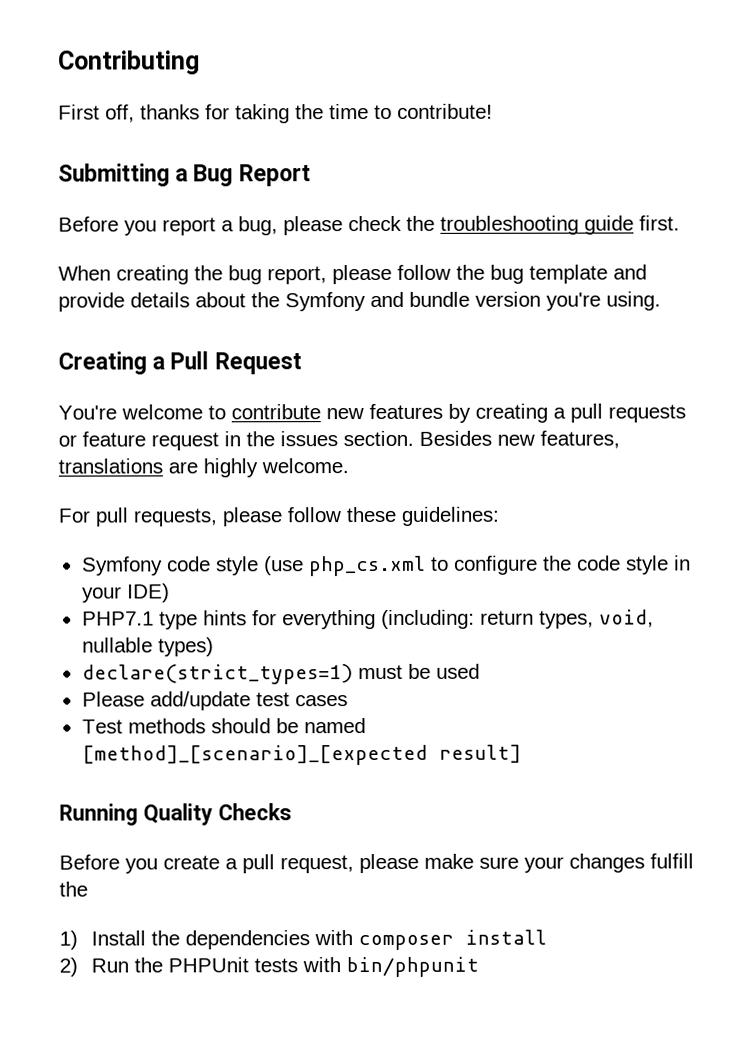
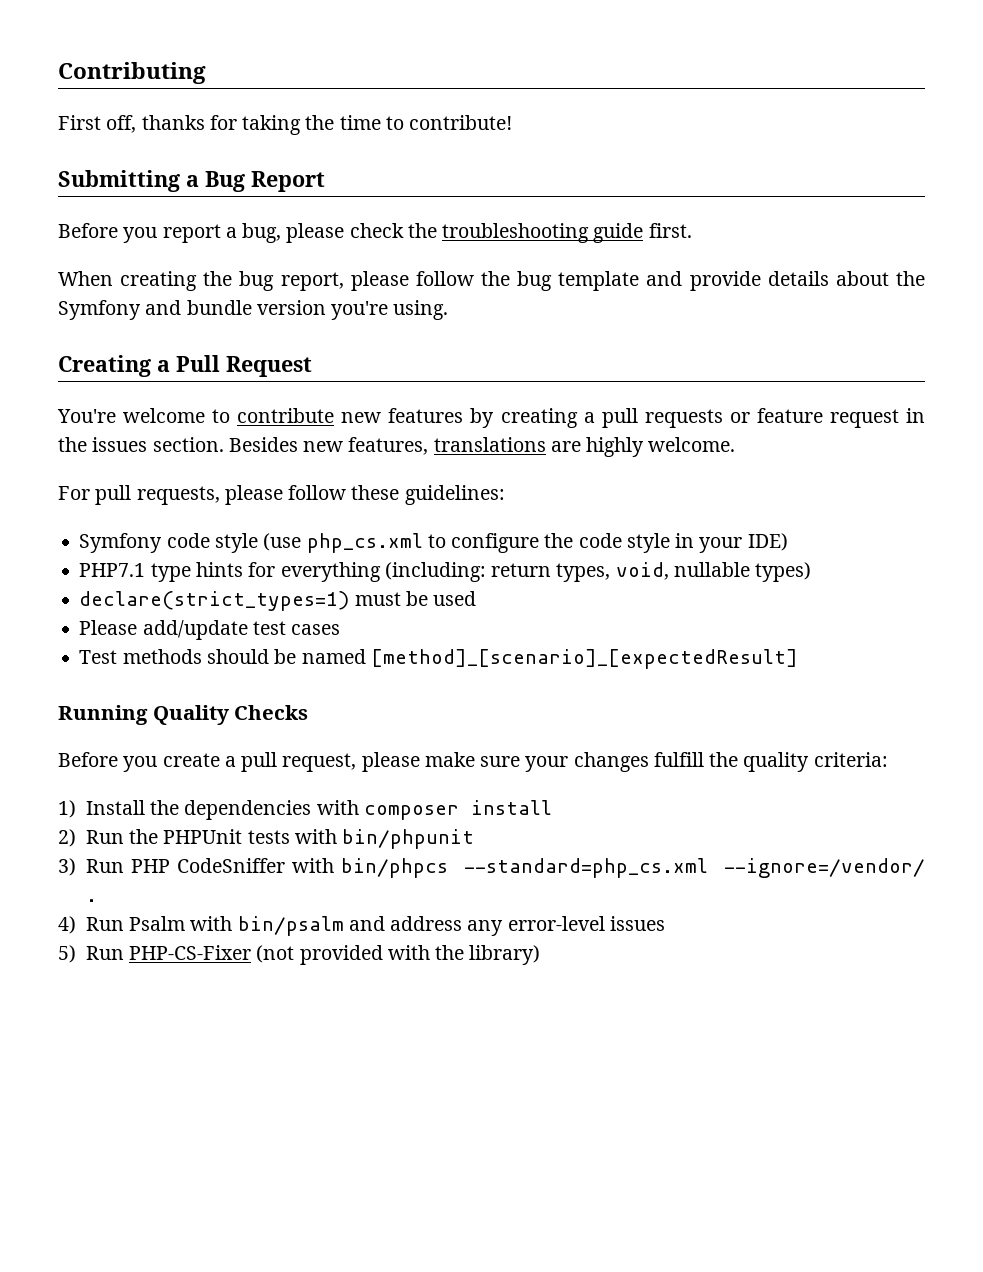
[81,744,522,766] [method]_[scenario]_[expected result] -> [370,649,798,669] [method]_[scenario]_[expectedResult]
(88, 889) none -> [743,752,888,772] quality criteria:
(479, 967) none -> [58,858,926,878] [85,899,97,902] [58,916,665,936] [58,945,541,965] // 3) Run PHP CodeSniffer with bin/phpcs --standard=php_cs.xml --ignore=/vendor/ . // 4) Run Psalm with bin/psalm and address any error-level issues // 5) Run PHP-CS-Fixer (not provided with the library)

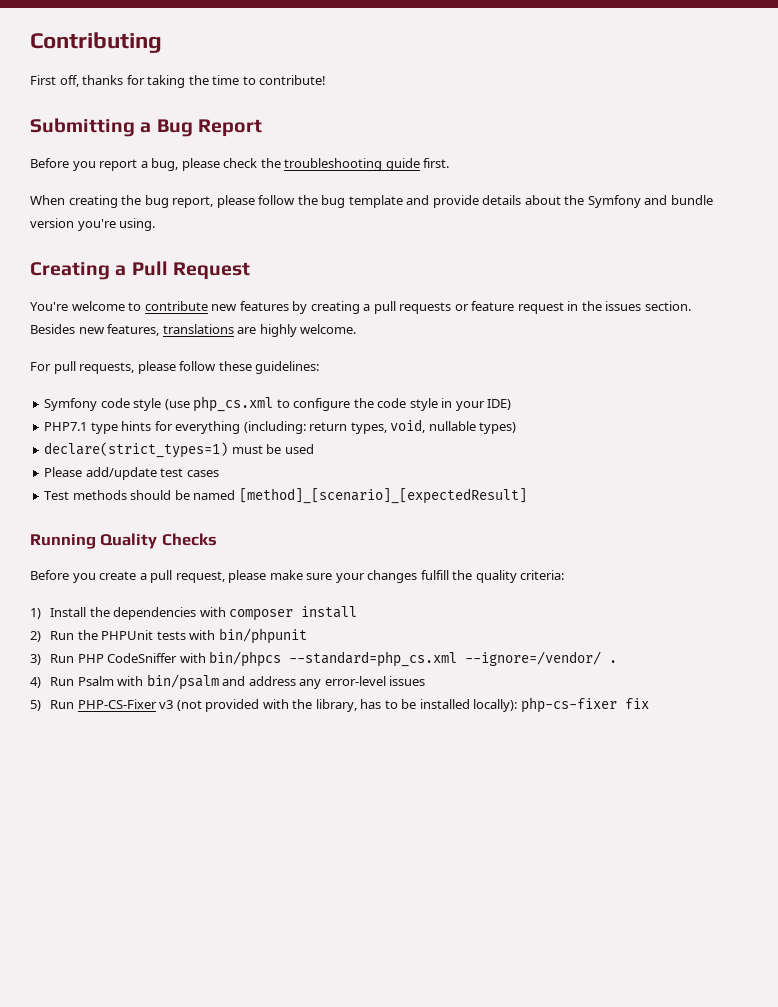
(252, 952) none -> [159,700,174,709] v3
[469,945,541,965] library) -> [315,697,649,713] library, has to be installed locally): php-cs-fixer fix

